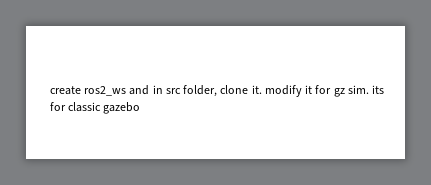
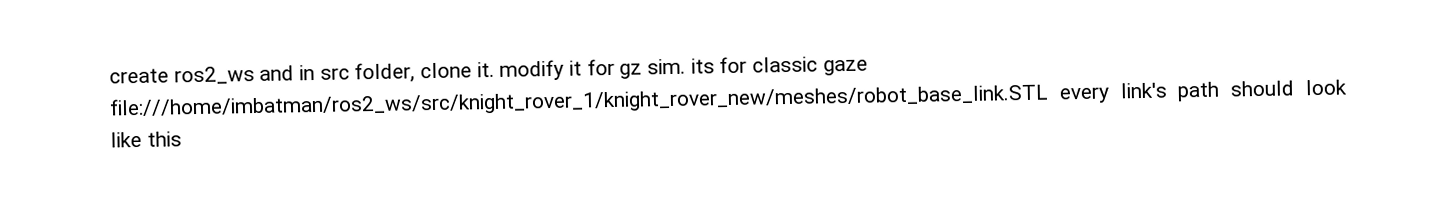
[103,102,141,114] gazebo -> [822,59,868,76] [109,79,1347,120] [110,131,182,148] gaze file:///home/imbatman/ros2_ws/src/knight_rover_1/knight_rover_new/meshes/robot_base_link.STL every link's path should look like this

